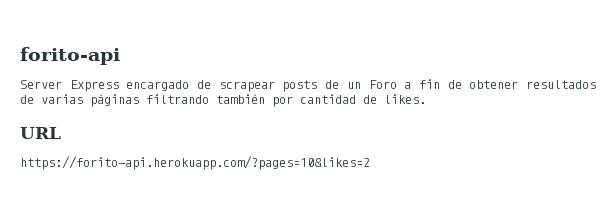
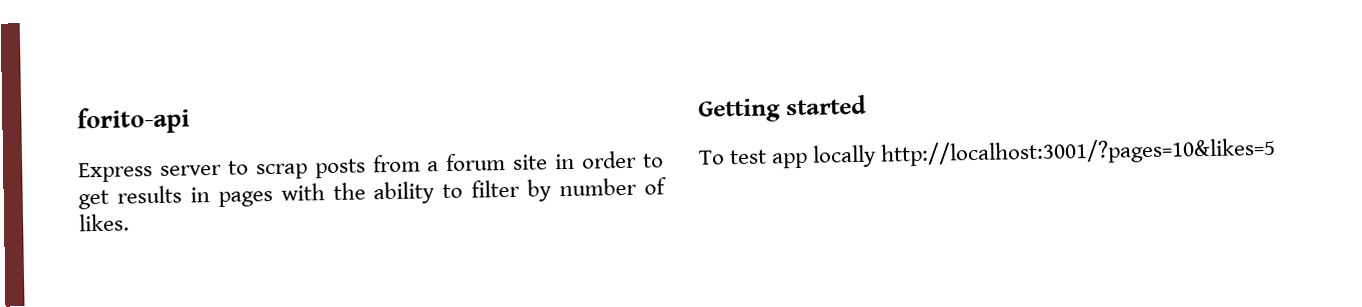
[20,79,596,92] [20,94,426,107] [20,127,61,139] [20,156,370,170] Server Express encargado de scrapear posts de un Foro a fin de obtener resultados de varias páginas filtrando también por cantidad de likes. // URL // https://forito-api.herokuapp.com/?pages=10&likes=2 -> [78,150,664,183] [78,177,667,210] [78,213,130,232] [698,94,867,123] [698,136,1277,169] Express server to scrap posts from a forum site in order to get results in pages with the ability to filter by number of likes. // Getting started // To test app locally http://localhost:3001/?pages=10&likes=5

